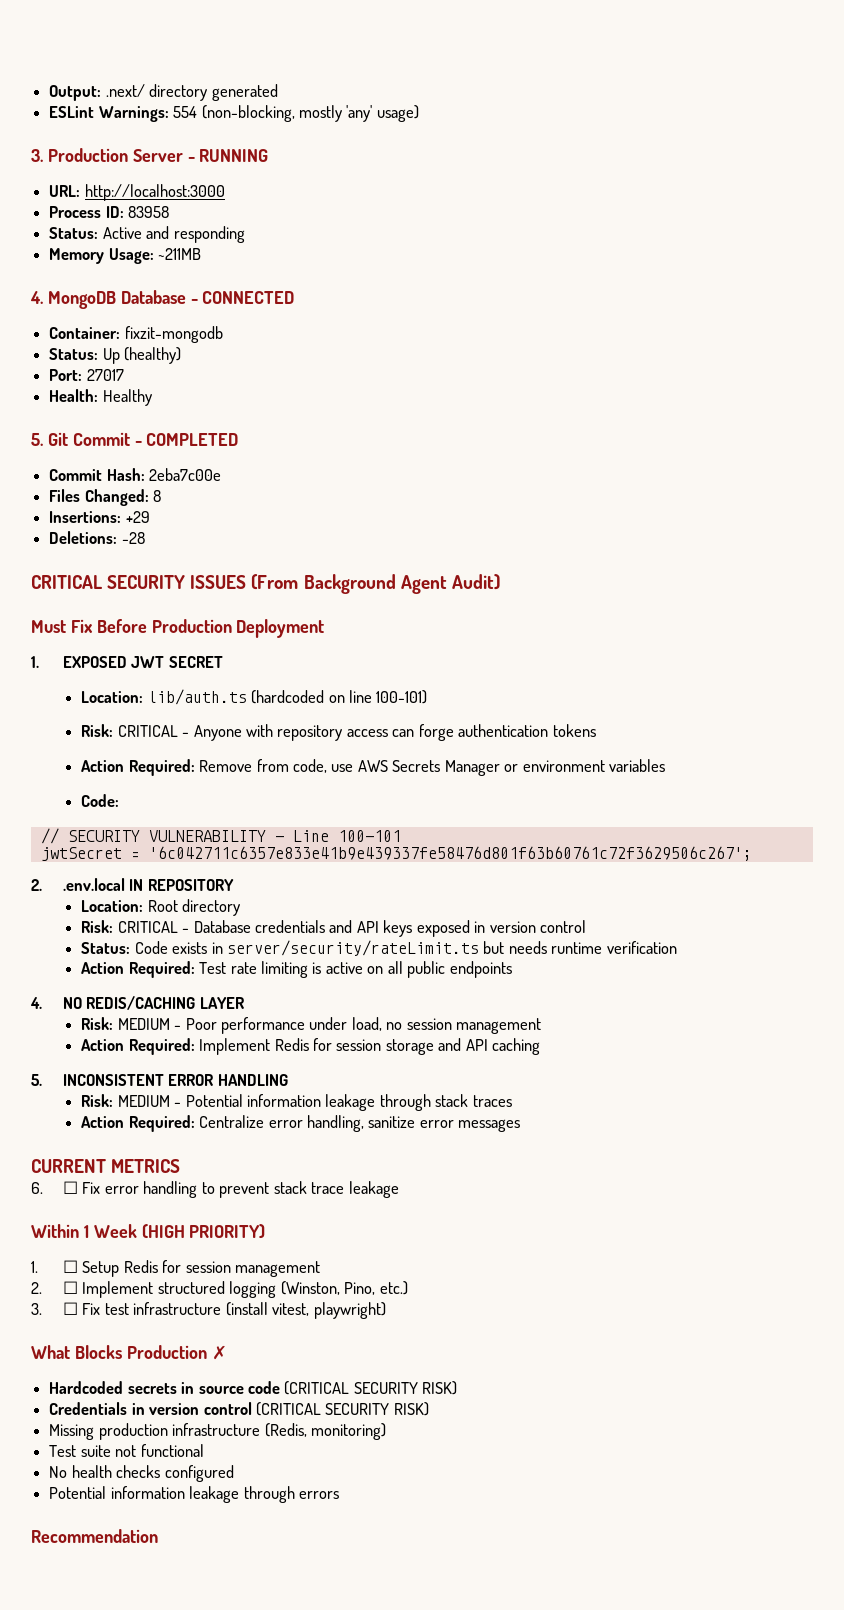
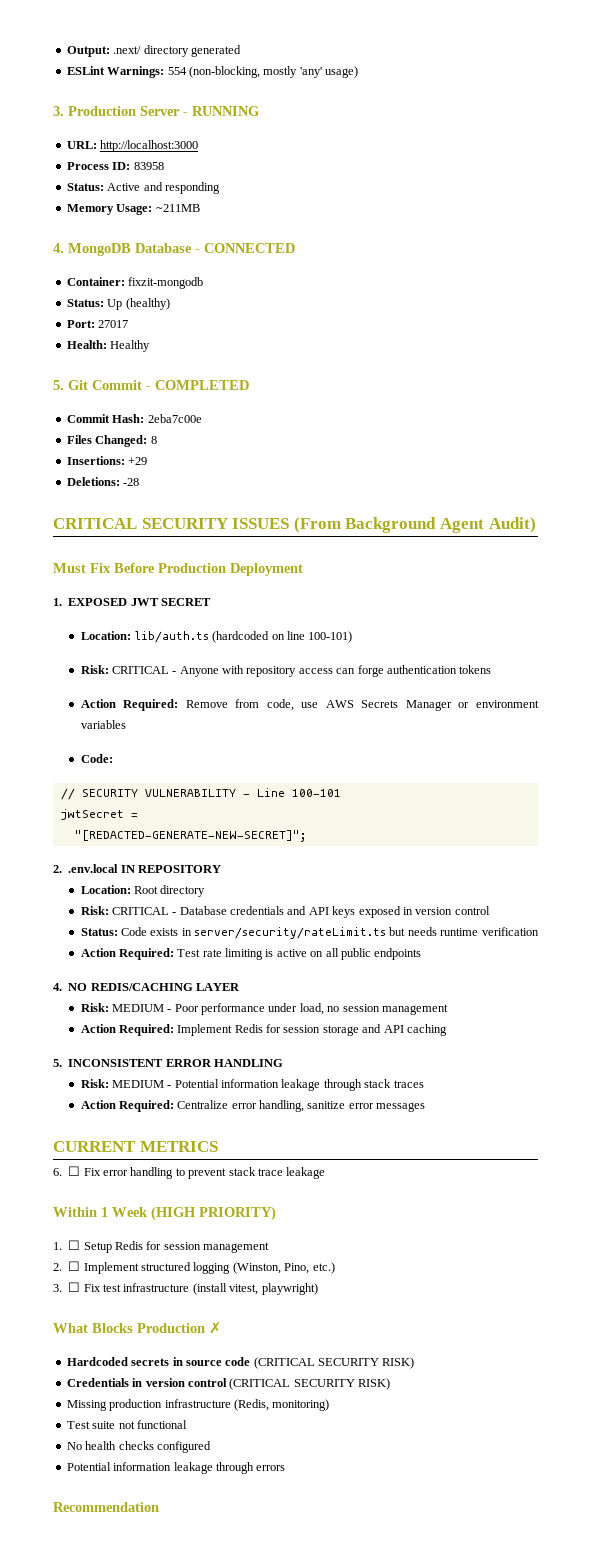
[148,846,752,861] '6c042711c6357e833e41b9e439337fe58476d801f63b60761c72f3629506c267'; -> [74,830,306,842] // "[REDACTED-GENERATE-NEW-SECRET]";

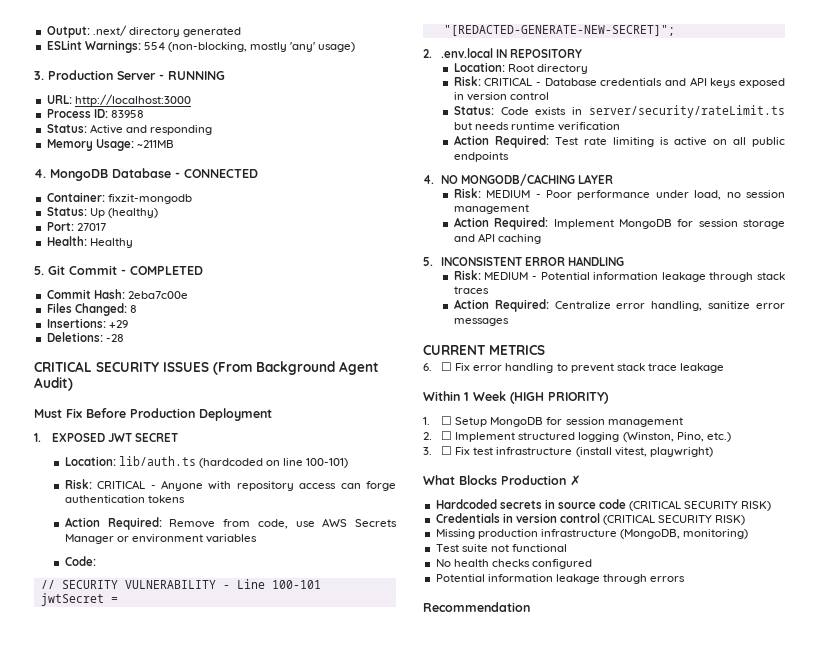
[90,983,193,991] REDIS/CACHING -> [461,174,576,186] MONGODB/CACHING
[234,1024,263,1033] Redis -> [618,219,672,229] MongoDB
[115,1241,143,1250] Redis -> [490,417,544,427] MongoDB
[233,1399,269,1411] (Redis, -> [619,529,680,539] (MongoDB,

